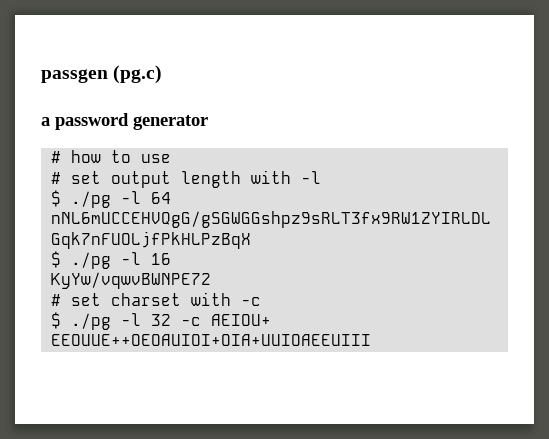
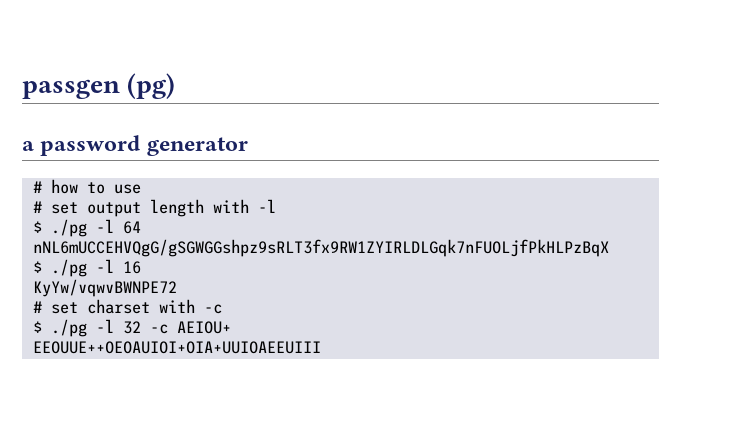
[113,65,163,84] (pg.c) -> [127,73,176,99] (pg)

